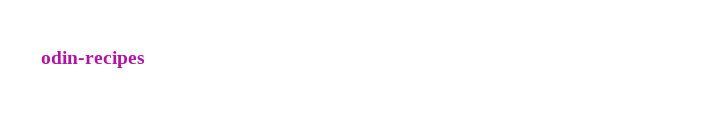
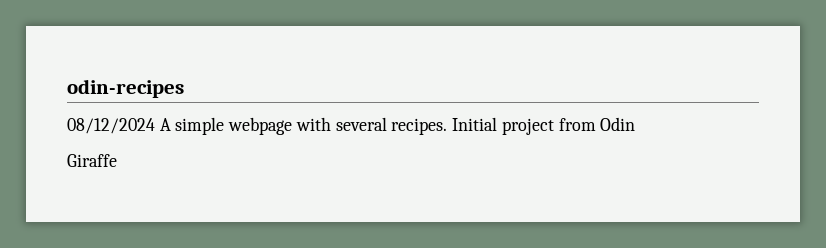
(145, 59) none -> [67,117,636,135] [67,154,117,167] // 08/12/2024 A simple webpage with several recipes. Initial project from Odin // Giraffe

